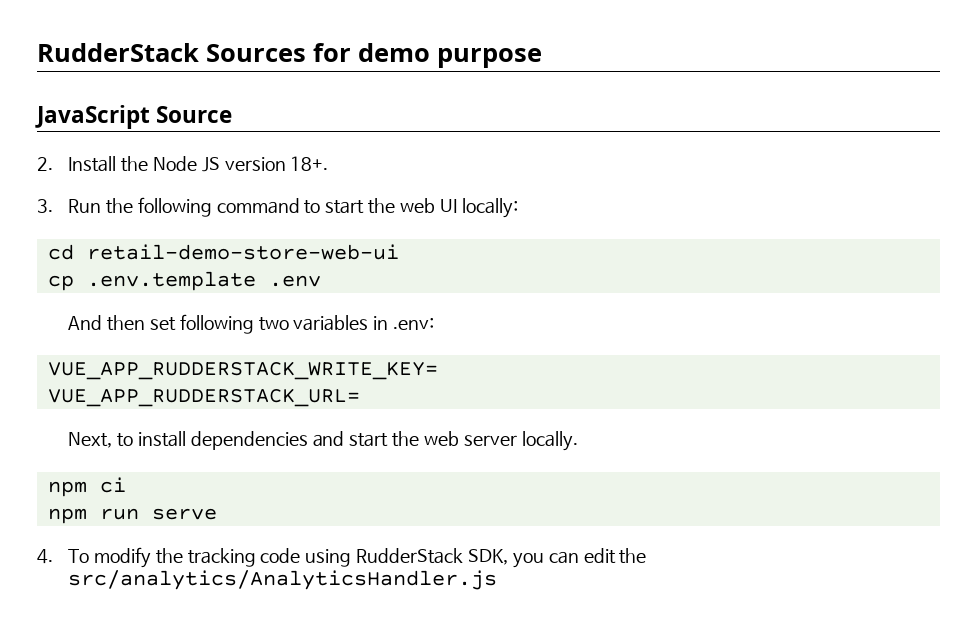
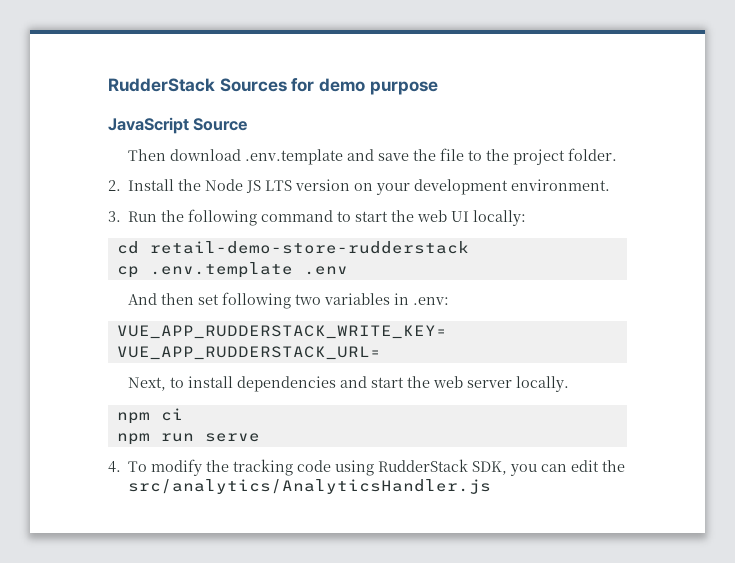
(233, 114) none -> [128,148,618,165] // Then download .env.template and save the file to the project folder.
[224,156,329,171] version 18+. -> [265,179,611,195] LTS version on your development environment.
[86,244,399,260] retail-demo-store-web-ui -> [149,241,469,254] retail-demo-store-rudderstack

